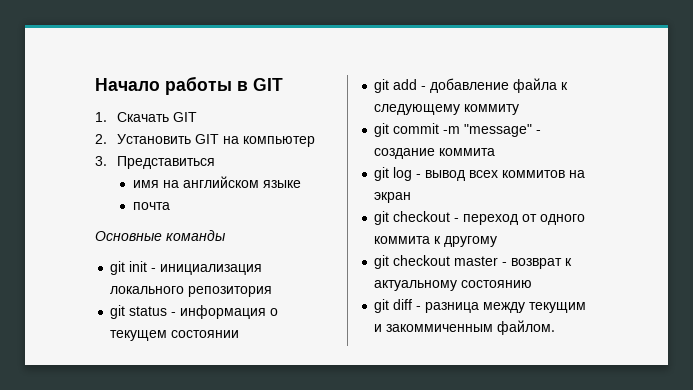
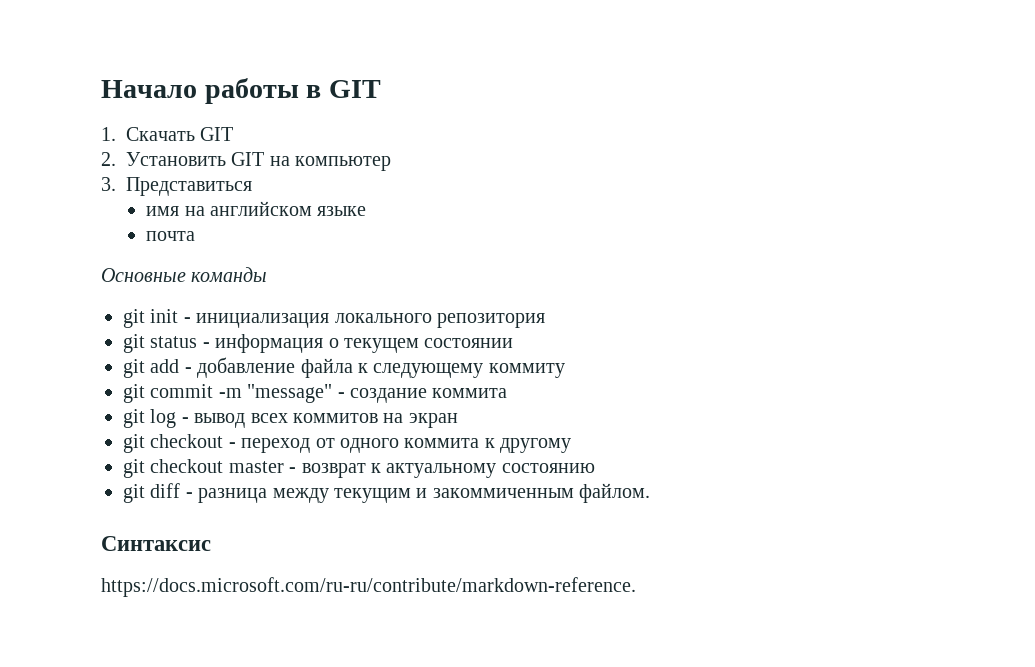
(556, 327) none -> [101,536,211,551] [101,577,636,597] // Синтаксис // https://docs.microsoft.com/ru-ru/contribute/markdown-reference.

